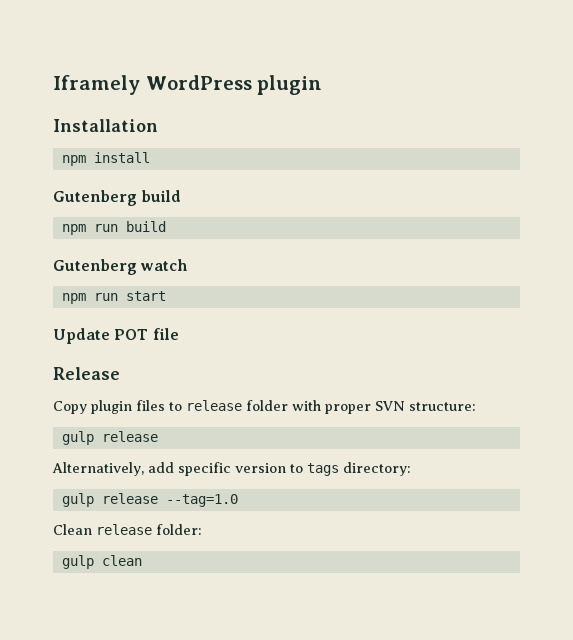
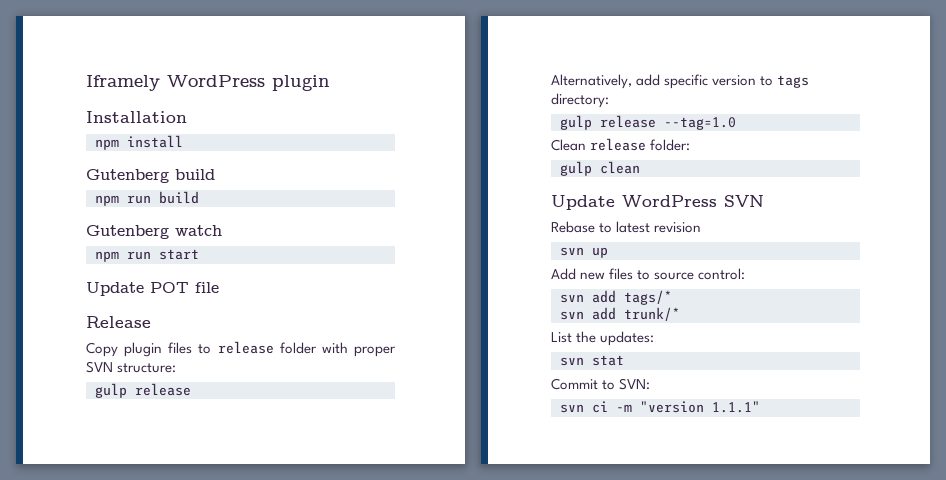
(142, 560) none -> [551,195,764,210] [551,221,702,233] [560,247,608,258] [551,268,746,280] [560,290,672,305] [560,307,680,321] [551,331,655,346] [560,355,624,366] [551,378,651,390] [560,401,760,413] // Update WordPress SVN // Rebase to latest revision // svn up // Add new files to source control: // svn add tags/* // svn add trunk/* // List the updates: // svn stat // Commit to SVN: // svn ci -m "version 1.1.1"

